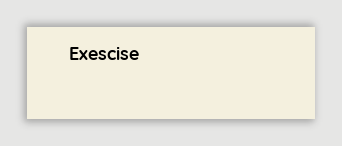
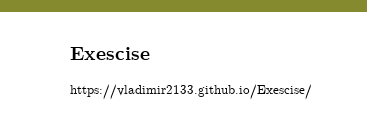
(139, 53) none -> [70,84,312,100] // https://vladimir2133.github.io/Exescise/

